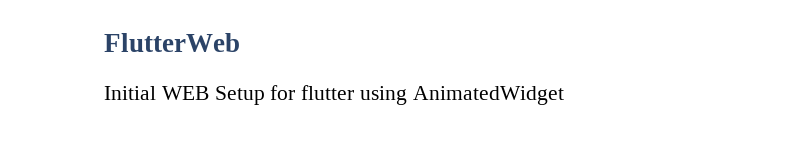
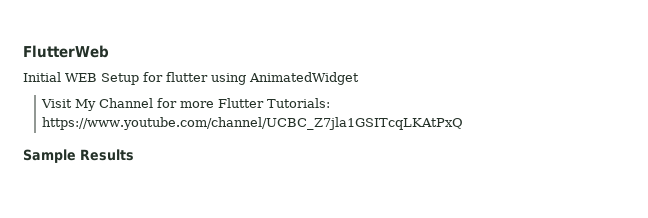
(564, 95) none -> [41,98,331,111] [42,117,464,130] [23,149,134,163] // Visit My Channel for more Flutter Tutorials: https://www.youtube.com/channel/UCBC_Z7jla1GSITcqLKAtPxQ // Sample Results

